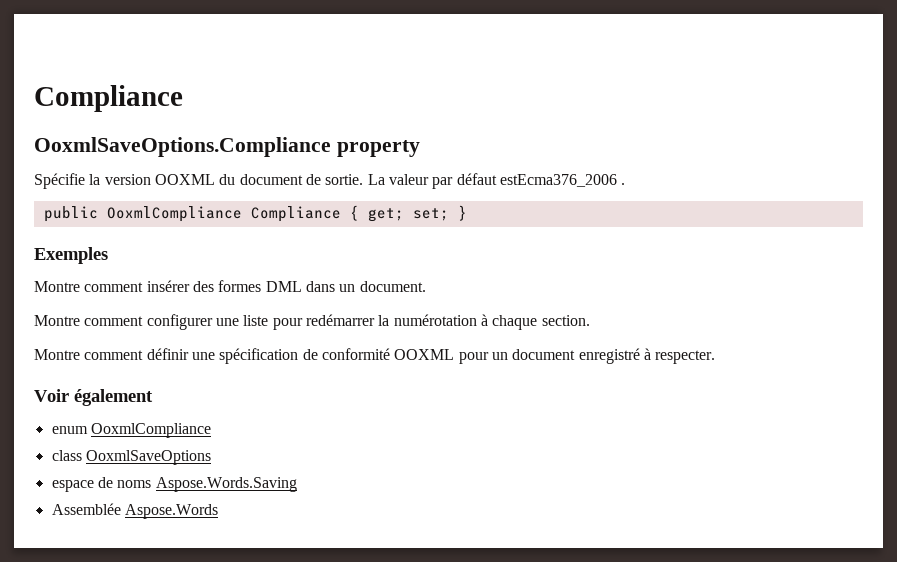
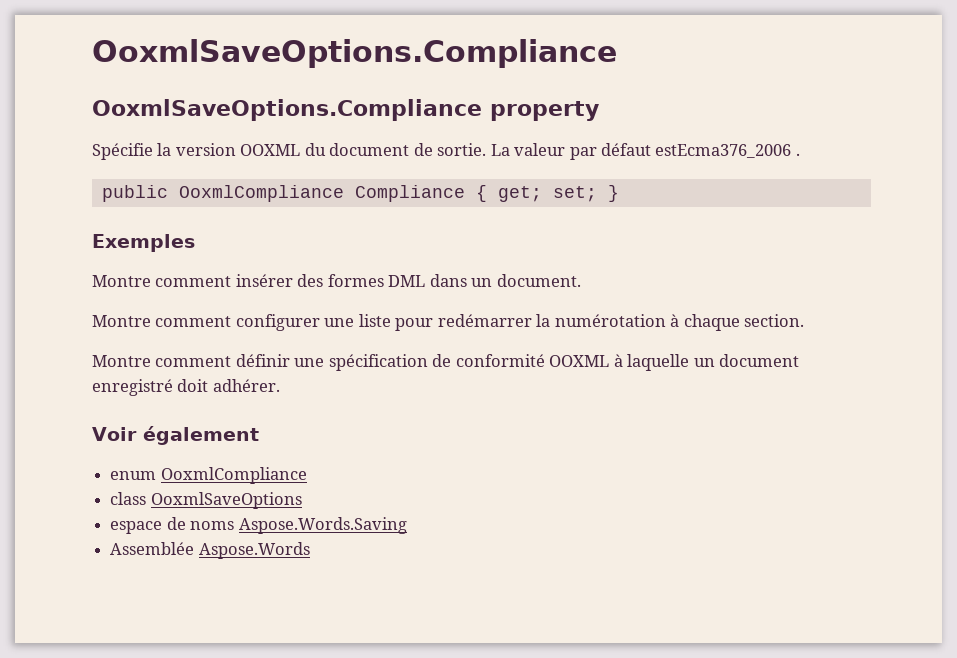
[34,85,183,112] Compliance -> [92,39,617,68] OoxmlSaveOptions.Compliance
[458,352,489,364] pour -> [613,354,690,371] à laquelle
[643,348,716,364] à respecter. -> [177,379,280,392] doit adhérer.

